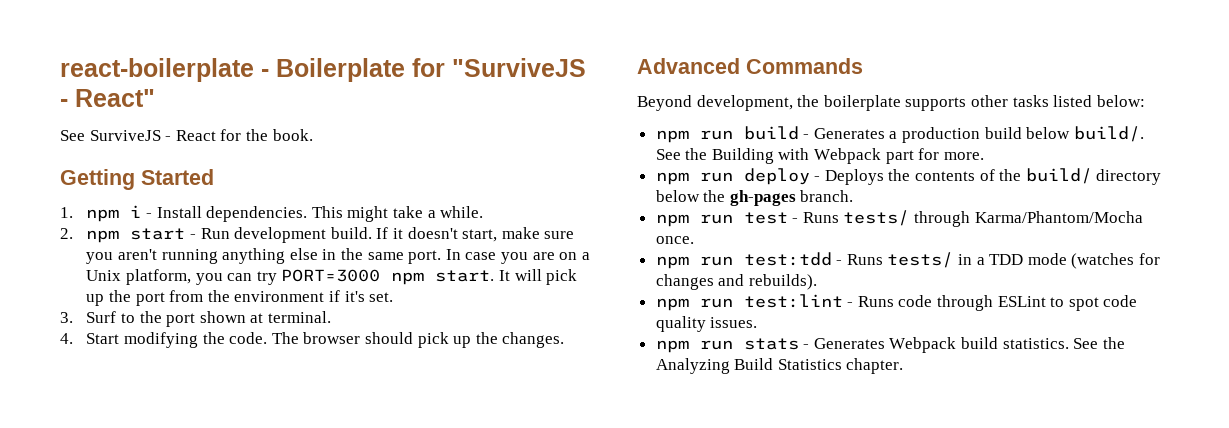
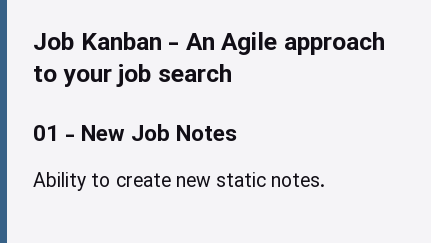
[60,58,586,82] [60,89,155,107] [60,129,313,141] [60,169,214,190] [60,205,484,222] [60,227,575,243] [86,248,590,264] [86,269,578,285] [86,290,394,306] [60,311,332,327] [60,332,565,348] [637,58,863,74] [637,95,1145,111] [655,126,1144,143] [655,148,984,164] [655,168,1162,185] [655,190,854,206] [655,210,1143,227] [655,236,694,244] [655,252,1161,269] [655,274,817,290] [655,294,1138,311] [655,316,758,332] [655,337,1125,353] [655,358,904,374] react-boilerplate - Boilerplate for "SurviveJS - React" // See SurviveJS - React for the book. // Getting Started // 1. npm i - Install dependencies. This might take a while. // 2. npm start - Run development build. If it doesn't start, make sure you aren't running anything else in the same port. In case you are on a Unix platform, you can try PORT=3000 npm start. It will pick up the port from the environment if it's set. // 3. Surf to the port shown at terminal. // 4. Start modifying the code. The browser should pick up the changes. // Advanced Commands // Beyond development, the boilerplate supports other tasks listed below: // npm run build - Generates a production build below build/. See the Building with Webpack part for more. // npm run deploy - Deploys the contents of the build/ directory below the gh-pages branch. // npm run test - Runs tests/ through Karma/Phantom/Mocha once. // npm run test:tdd - Runs tests/ in a TDD mode (watches for changes and rebuilds). // npm run test:lint - Runs code through ESLint to spot code quality issues. // npm run stats - Generates Webpack build statistics. See the Analyzing Build Statistics chapter. -> [33,32,386,55] [33,64,232,87] [33,124,238,141] [33,172,326,191] Job Kanban - An Agile approach to your job search // 01 - New Job Notes // Ability to create new static notes.

